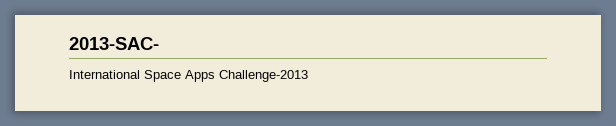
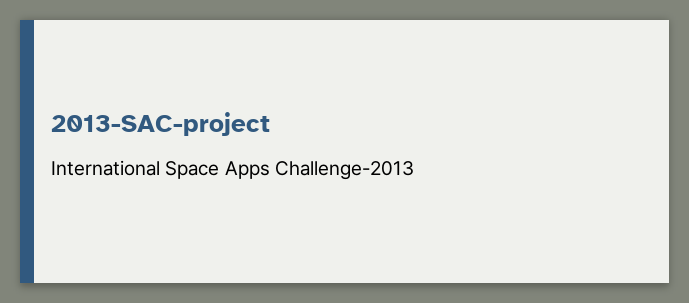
[69,37,159,50] 2013-SAC- -> [51,112,270,136] 2013-SAC-project

